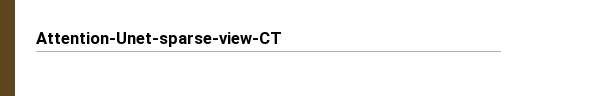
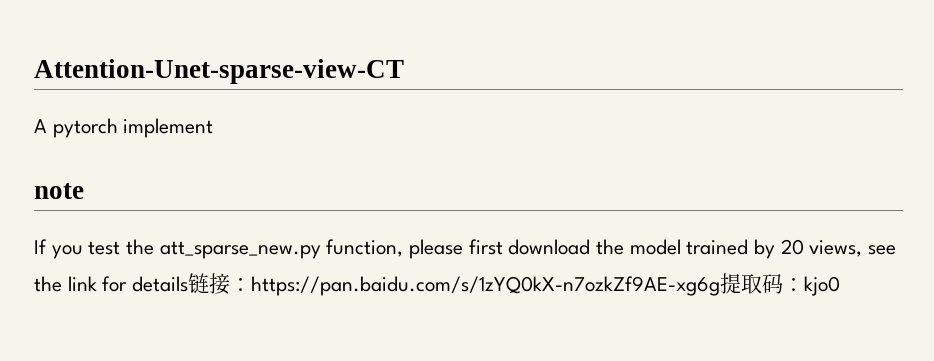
(282, 39) none -> [34,118,214,138] [34,183,84,199] [34,239,897,259] [34,273,841,296] // A pytorch implement // note // If you test the att_sparse_new.py function, please first download the model trained by 20 views, see the link for details链接：https://pan.baidu.com/s/1zYQ0kX-n7ozkZf9AE-xg6g提取码：kjo0

